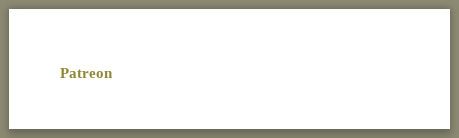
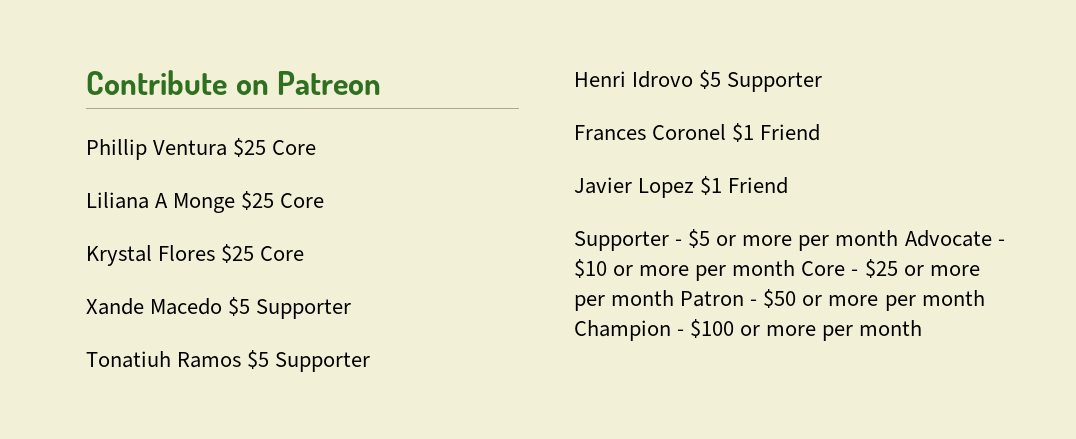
(60, 73) none -> [86,70,269,95] Contribute on
(113, 73) none -> [86,138,317,160] [86,191,325,213] [86,244,305,266] [86,297,352,319] [86,350,371,372] [574,70,823,92] [574,123,821,142] [574,176,789,198] [574,229,1005,251] [574,259,980,281] [574,289,985,311] [574,319,923,341] // Phillip Ventura $25 Core // Liliana A Monge $25 Core // Krystal Flores $25 Core // Xande Macedo $5 Supporter // Tonatiuh Ramos $5 Supporter // Henri Idrovo $5 Supporter // Frances Coronel $1 Friend // Javier Lopez $1 Friend // Supporter - $5 or more per month Advocate - $10 or more per month Core - $25 or more per month Patron - $50 or more per month Champion - $100 or more per month

